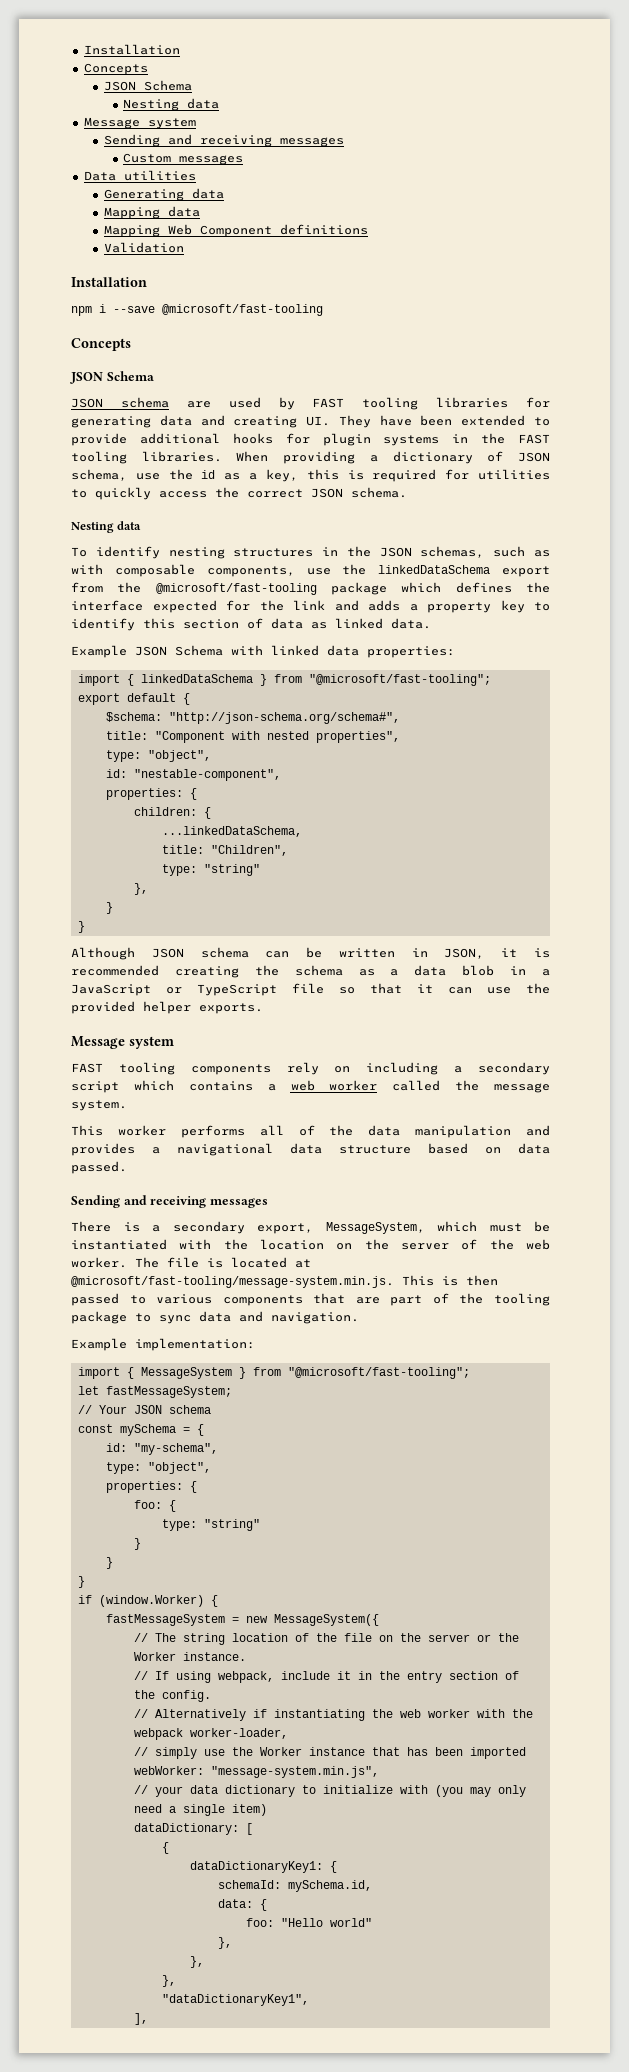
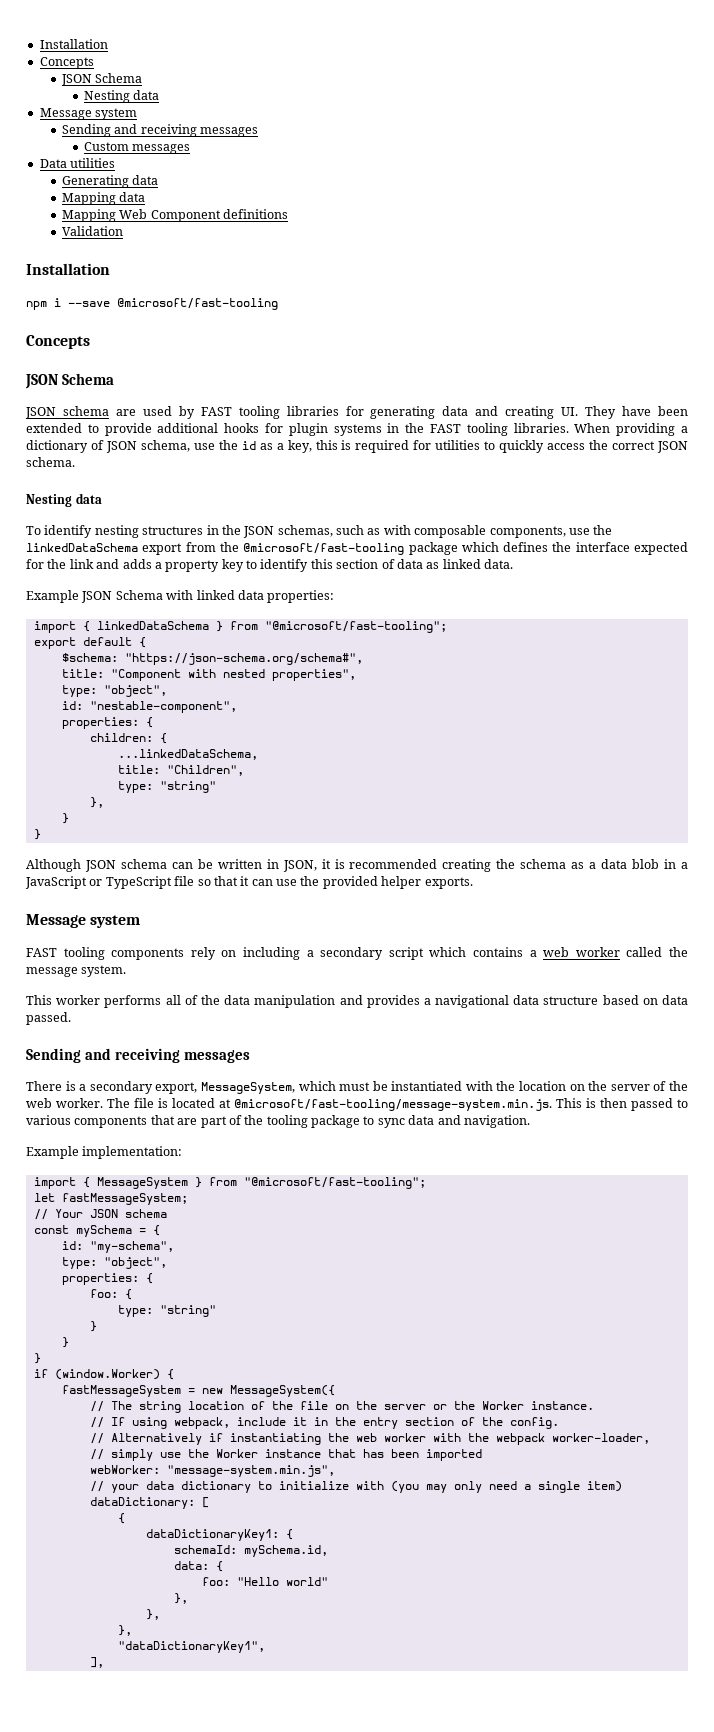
[168,712,400,724] "http://json-schema.org/schema#", -> [124,653,363,665] "https://json-schema.org/schema#",

